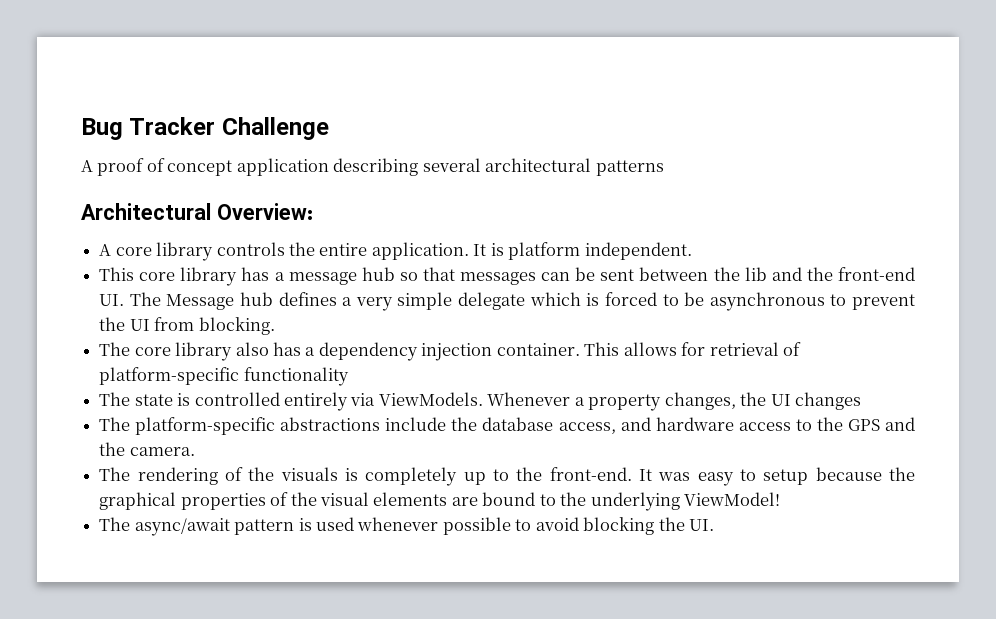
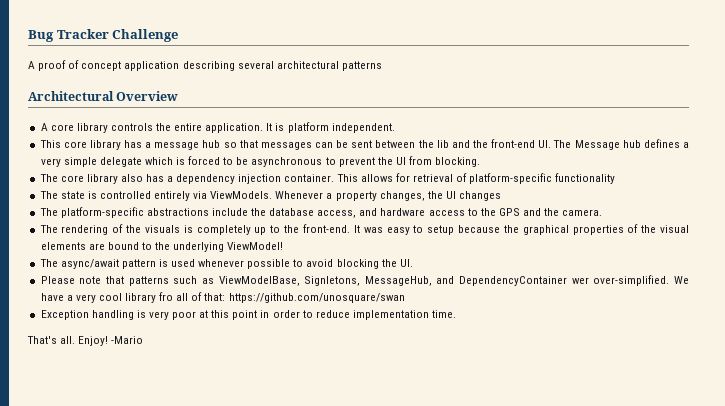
[216,203,313,220] Overview: -> [116,91,179,101] Overview
(715, 525) none -> [40,275,689,286] [40,292,405,303] [40,310,457,320] [27,336,144,346] // Please note that patterns such as ViewModelBase, Signletons, MessageHub, and DependencyContainer wer over-simplified. We have a very cool library fro all of that: https://github.com/unosquare/swan // Exception handling is very poor at this point in order to reduce implementation time. // That's all. Enjoy! -Mario

